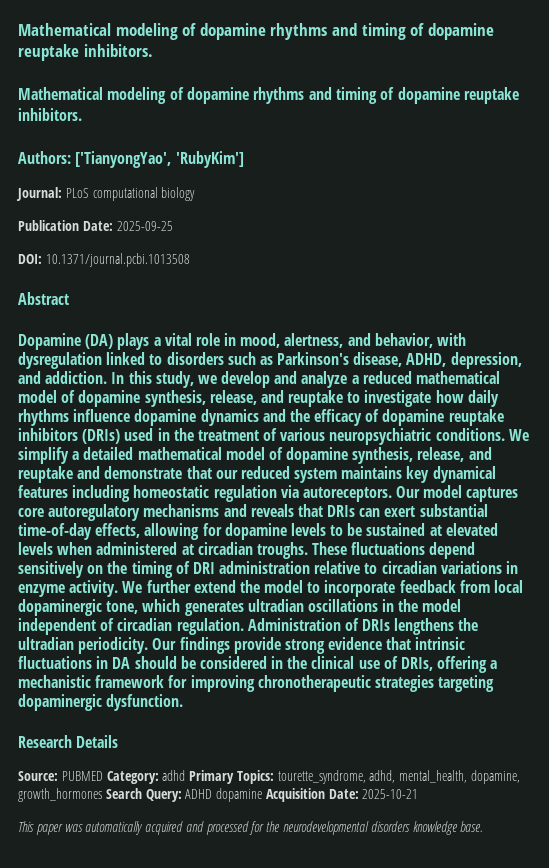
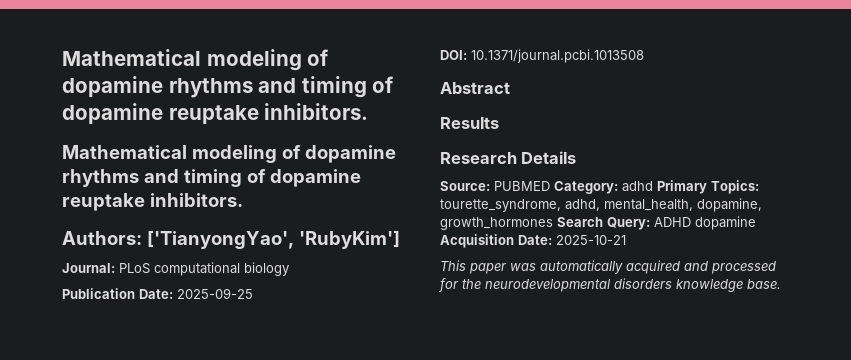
[18,333,467,350] [18,352,522,369] [18,371,501,388] [18,390,499,407] [18,409,504,426] [18,428,529,445] [18,447,492,464] [18,466,496,483] [18,485,519,502] [18,504,488,521] [18,523,498,540] [18,542,476,559] [18,561,519,578] [18,580,524,597] [18,599,462,616] [18,618,479,635] [18,637,466,654] [18,656,498,673] [18,675,495,692] [18,694,184,711] Dopamine (DA) plays a vital role in mood, alertness, and behavior, with dysregulation linked to disorders such as Parkinson's disease, ADHD, depression, and addiction. In this study, we develop and analyze a reduced mathematical model of dopamine synthesis, release, and reuptake to investigate how daily rhythms influence dopamine dynamics and the efficacy of dopamine reuptake inhibitors (DRIs) used in the treatment of various neuropsychiatric conditions. We simplify a detailed mathematical model of dopamine synthesis, release, and reuptake and demonstrate that our reduced system maintains key dynamical features including homeostatic regulation via autoreceptors. Our model captures core autoregulatory mechanisms and reveals that DRIs can exert substantial time-of-day effects, allowing for dopamine levels to be sustained at elevated levels when administered at circadian troughs. These fluctuations depend sensitively on the timing of DRI administration relative to circadian variations in enzyme activity. We further extend the model to incorporate feedback from local dopaminergic tone, which generates ultradian oscillations in the model independent of circadian regulation. Administration of DRIs lengthens the ultradian periodicity. Our findings provide strong evidence that intrinsic fluctuations in DA should be considered in the clinical use of DRIs, offering a mechanistic framework for improving chronotherapeutic strategies targeting dopaminergic dysfunction. -> [440,117,499,129] Results

